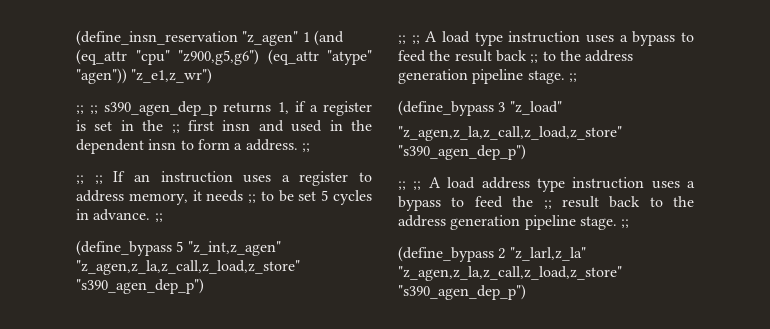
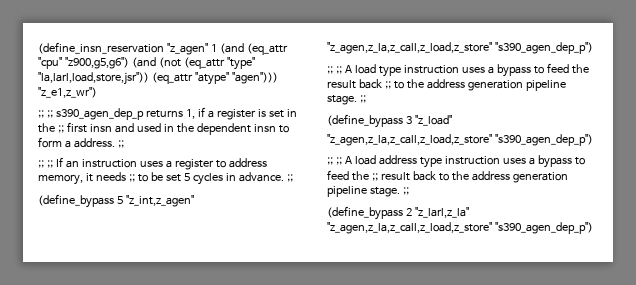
(259, 57) none -> [131,57,255,70] [38,72,149,85] (and (not (eq_attr "type" "la,larl,load,store,jsr"))
[76,68,127,84] "agen")) -> [231,72,278,84] "agen")))

